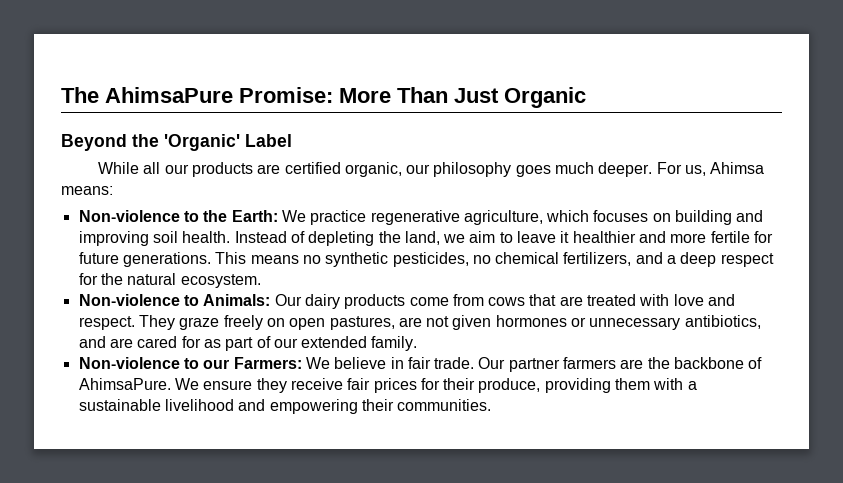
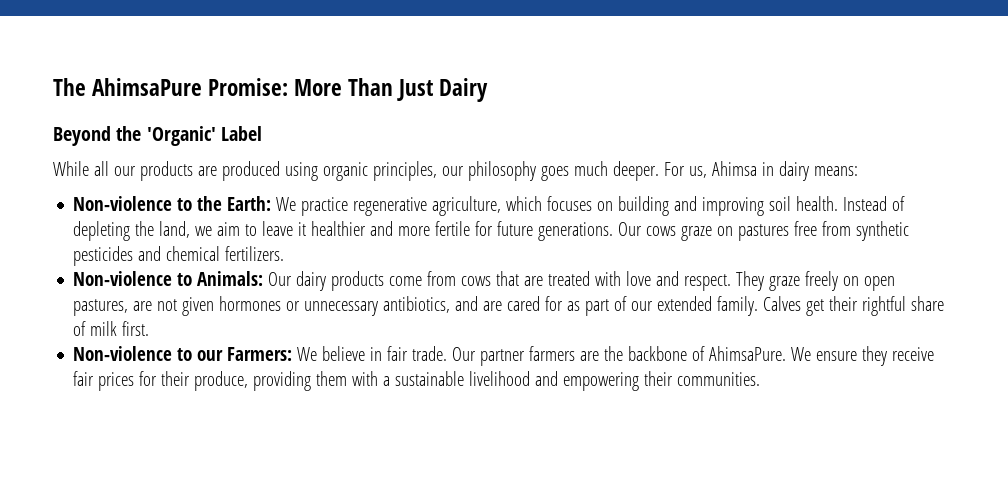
[504,87,586,108] Organic -> [439,78,489,102] Dairy
[284,162,402,177] certified organic, -> [221,161,437,181] produced using organic principles,
(765, 168) none -> [761,161,809,181] in dairy
[215,252,774,267] [78,273,261,288] This means no synthetic pesticides, no chemical fertilizers, and a deep respect for the natural ecosystem. -> [618,221,910,241] [73,246,285,266] Our cows graze on pastures free from synthetic pesticides and chemical fertilizers.
(418, 343) none -> [763,296,945,316] [73,321,150,336] Calves get their rightful share of milk first.

